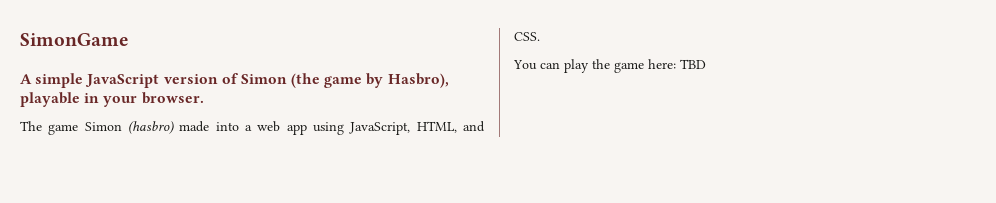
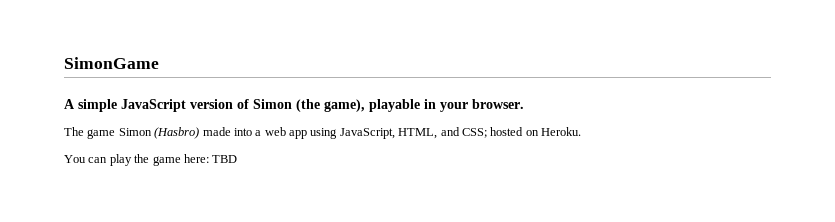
[324,73,449,88] game by Hasbro), -> [324,99,365,112] game),
[128,121,174,134] (hasbro) -> [154,127,200,139] (Hasbro)
[514,32,540,41] CSS. -> [461,127,581,138] CSS; hosted on Heroku.

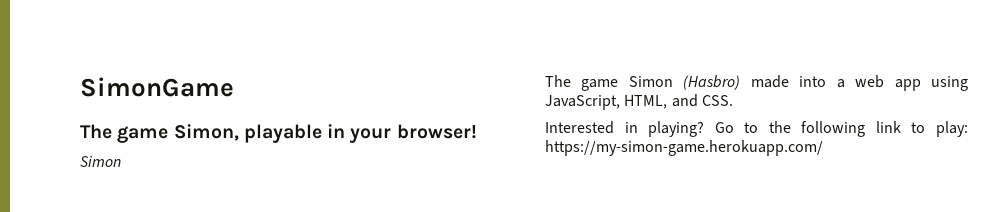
[64,99,365,112] A simple JavaScript version of Simon (the game), -> [80,124,239,143] The game Simon,
[472,99,524,109] browser. -> [396,124,477,139] [80,156,121,167] browser! // Simon
[461,127,581,138] [64,154,238,166] CSS; hosted on Heroku. // You can play the game here: TBD -> [701,95,733,106] [545,121,968,137] [545,140,823,156] CSS. // Interested in playing? Go to the following link to play: https://my-simon-game.herokuapp.com/

